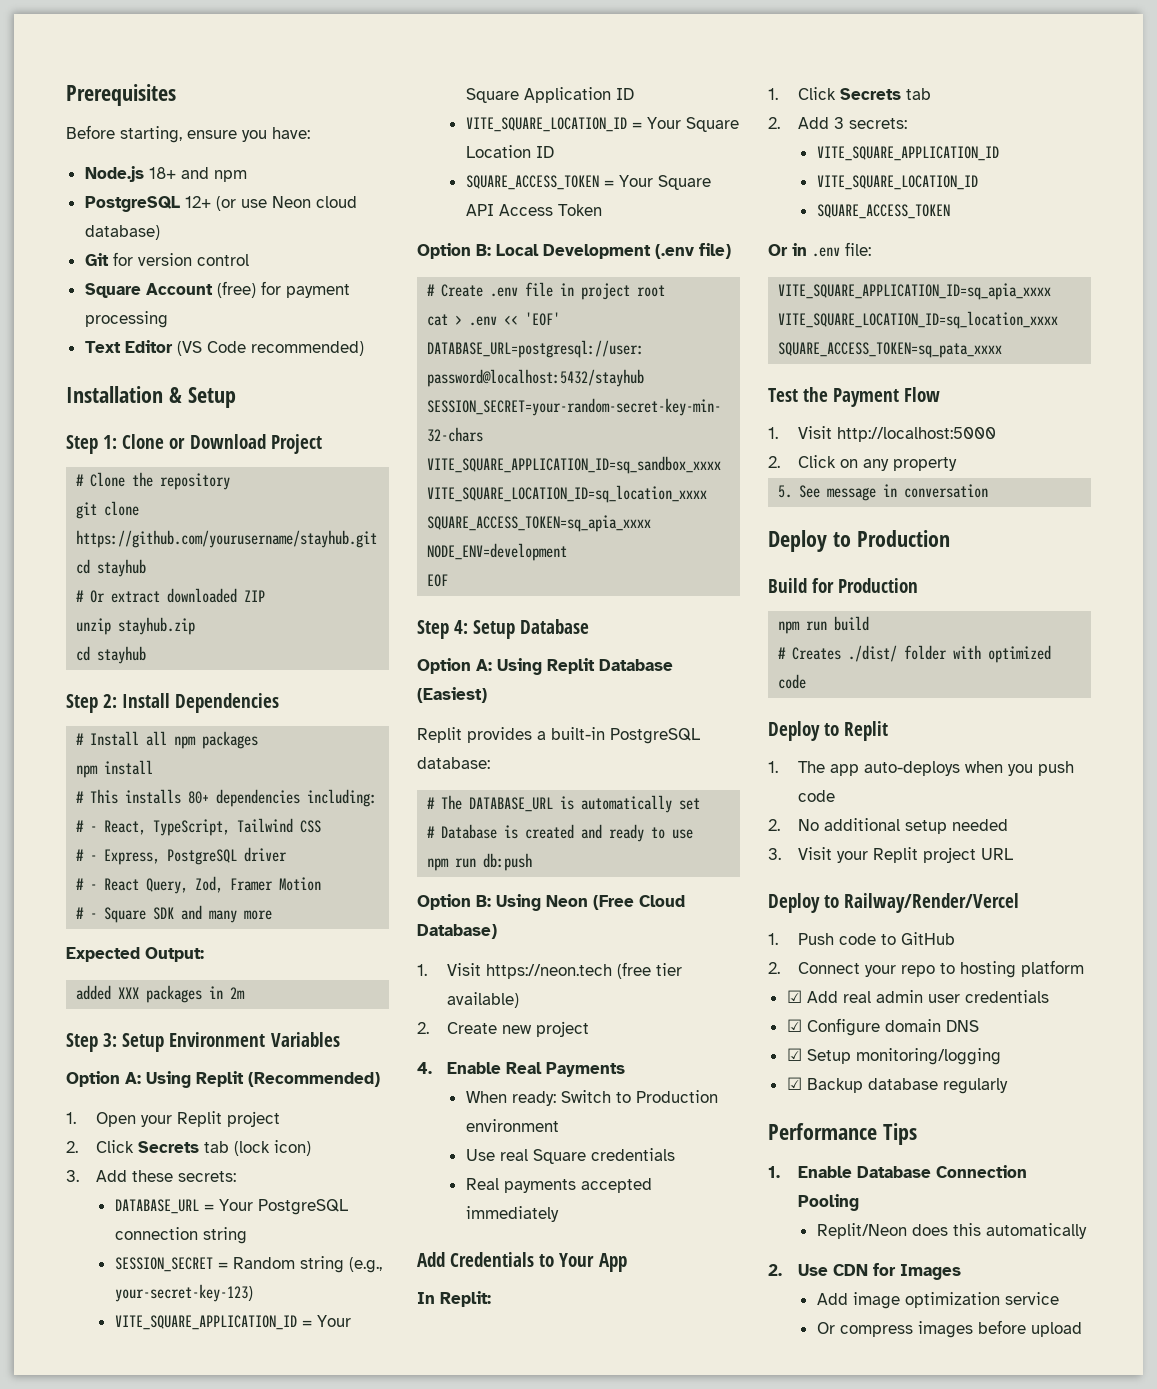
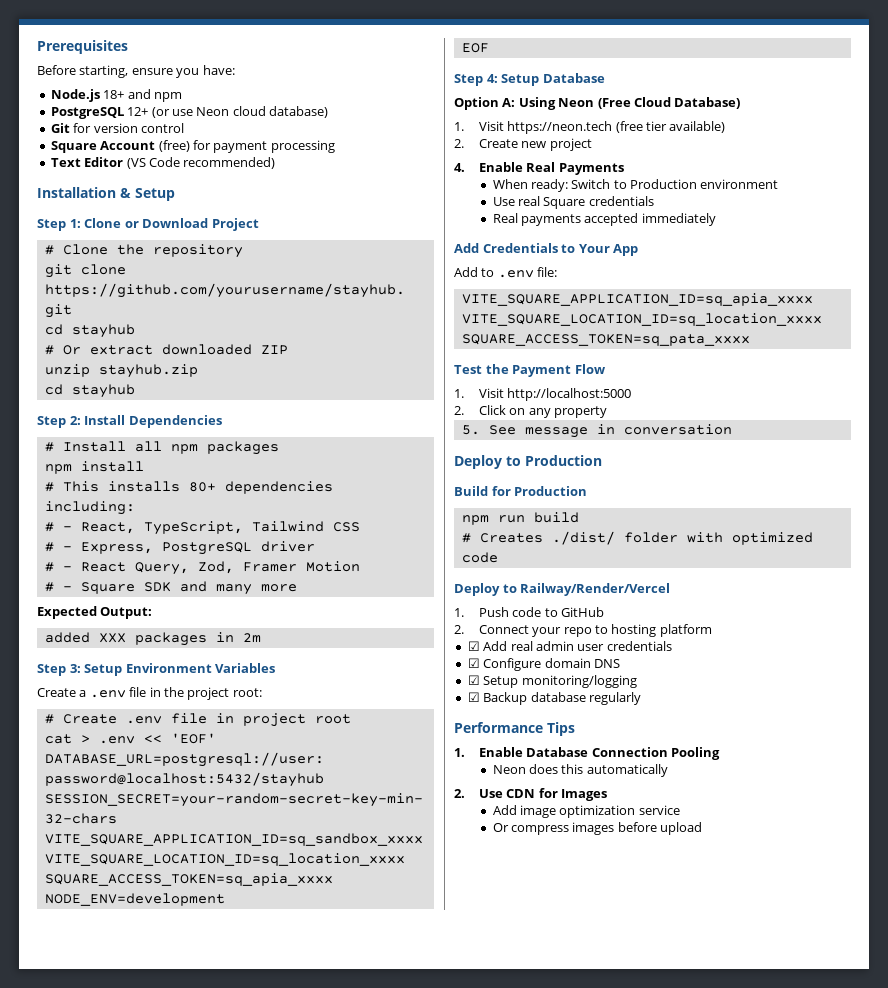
[66,1071,380,1088] [66,1111,280,1127] [66,1140,311,1156] [66,1170,236,1182] [114,1199,348,1215] [114,1227,247,1244] [114,1256,382,1273] [114,1284,253,1302] [114,1315,351,1330] [465,87,634,103] [465,117,739,132] [465,145,554,158] [465,175,711,190] [465,204,602,216] [417,243,731,259] Option A: Using Replit (Recommended) // 1. Open your Replit project // 2. Click Secrets tab (lock icon) // 3. Add these secrets: // DATABASE_URL = Your PostgreSQL connection string // SESSION_SECRET = Random string (e.g., your-secret-key-123) // VITE_SQUARE_APPLICATION_ID = Your Square Application ID // VITE_SQUARE_LOCATION_ID = Your Square Location ID // SQUARE_ACCESS_TOKEN = Your Square API Access Token // Option B: Local Development (.env file) -> [37,687,262,700] Create a .env file in the project root:
[547,658,673,674] [417,687,487,703] [417,727,700,744] [417,757,490,769] [427,795,701,813] [427,824,694,842] [427,853,533,871] [417,894,541,911] Replit Database (Easiest) // Replit provides a built-in PostgreSQL database: // # The DATABASE_URL is automatically set // # Database is created and ready to use // npm run db:push // Option B: Using -> (556, 103) none
[417,1291,491,1307] [768,87,931,100] [768,117,907,129] [816,146,999,161] [816,175,978,190] [816,204,950,219] [768,243,807,256] In Replit: // 1. Click Secrets tab // 2. Add 3 secrets: // VITE_SQUARE_APPLICATION_ID // VITE_SQUARE_LOCATION_ID // SQUARE_ACCESS_TOKEN // Or in -> [454,267,495,277] Add to
[768,721,889,741] [768,761,1074,776] [797,790,835,802] [768,818,1008,834] [768,847,1013,863] // Deploy to Replit // 1. The app auto-deploys when you push code // 2. No additional setup needed // 3. Visit your Replit project URL -> (498, 557) none
[816,1223,907,1239] Replit/Neon -> [492,765,526,774] Neon

